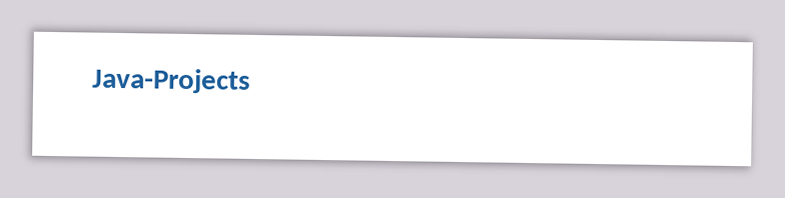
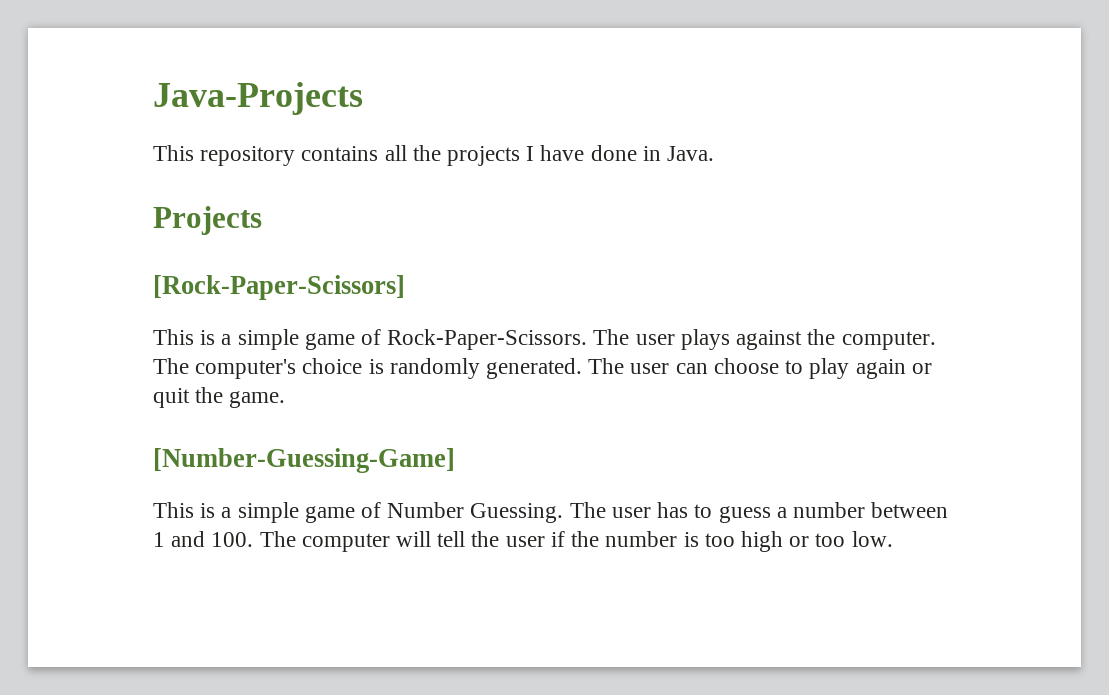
(251, 80) none -> [153,145,715,166] [153,206,262,235] [153,275,405,300] [153,329,936,350] [153,358,932,379] [153,387,286,408] [153,448,455,473] [153,502,949,523] [153,531,893,552] // This repository contains all the projects I have done in Java. // Projects // [Rock-Paper-Scissors] // This is a simple game of Rock-Paper-Scissors. The user plays against the computer. The computer's choice is randomly generated. The user can choose to play again or quit the game. // [Number-Guessing-Game] // This is a simple game of Number Guessing. The user has to guess a number between 1 and 100. The computer will tell the user if the number is too high or too low.

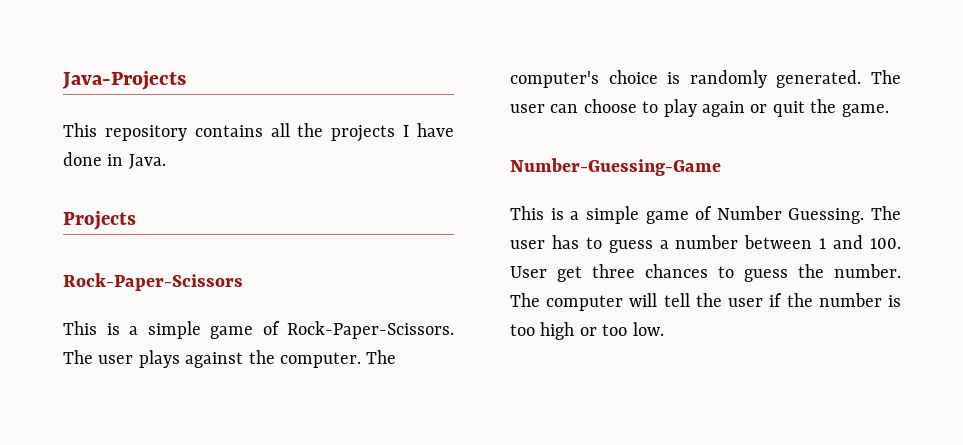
[153,275,405,300] [Rock-Paper-Scissors] -> [63,273,243,291] Rock-Paper-Scissors
[153,448,455,473] [Number-Guessing-Game] -> [510,158,721,176] Number-Guessing-Game
(254, 539) none -> [510,264,901,282] User get three chances to guess the number.

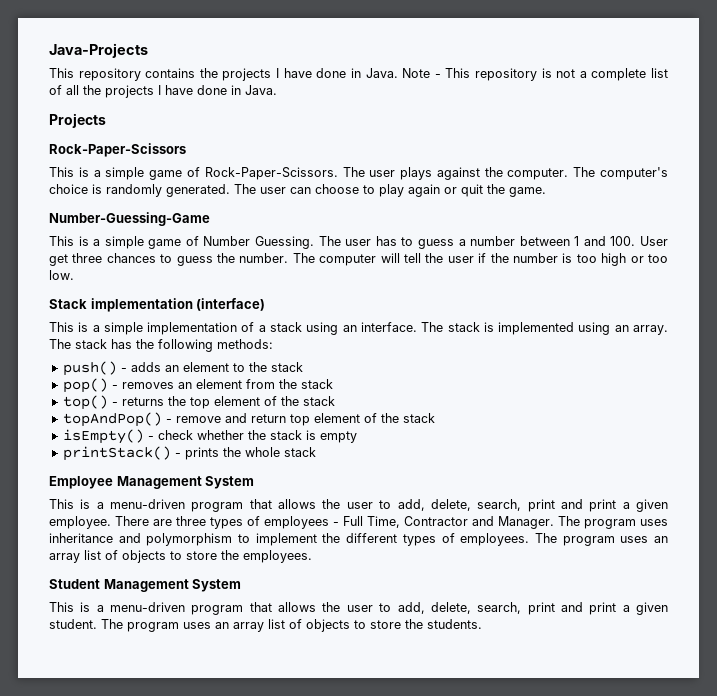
(263, 131) none -> [199,68,668,81] [49,85,62,95] the projects I have done in Java. Note - This repository is not a complete list of
(664, 329) none -> [49,298,266,312] [49,322,668,335] [49,339,273,352] [62,361,303,376] [62,378,333,393] [62,395,335,410] [62,412,435,427] [62,429,357,444] [62,446,316,461] [49,476,255,489] [49,499,669,512] [49,516,668,529] [49,533,668,546] [49,550,312,563] [49,579,242,592] [49,602,669,615] [49,619,482,632] // Stack implementation (interface) // This is a simple implementation of a stack using an interface. The stack is implemented using an array. The stack has the following methods: // push() - adds an element to the stack // pop() - removes an element from the stack // top() - returns the top element of the stack // topAndPop() - remove and return top element of the stack // isEmpty() - check whether the stack is empty // printStack() - prints the whole stack // Employee Management System // This is a menu-driven program that allows the user to add, delete, search, print and print a given employee. There are three types of employees - Full Time, Contractor and Manager. The program uses inheritance and polymorphism to implement the different types of employees. The program uses an array list of objects to store the employees. // Student Management System // This is a menu-driven program that allows the user to add, delete, search, print and print a given student. The program uses an array list of objects to store the students.

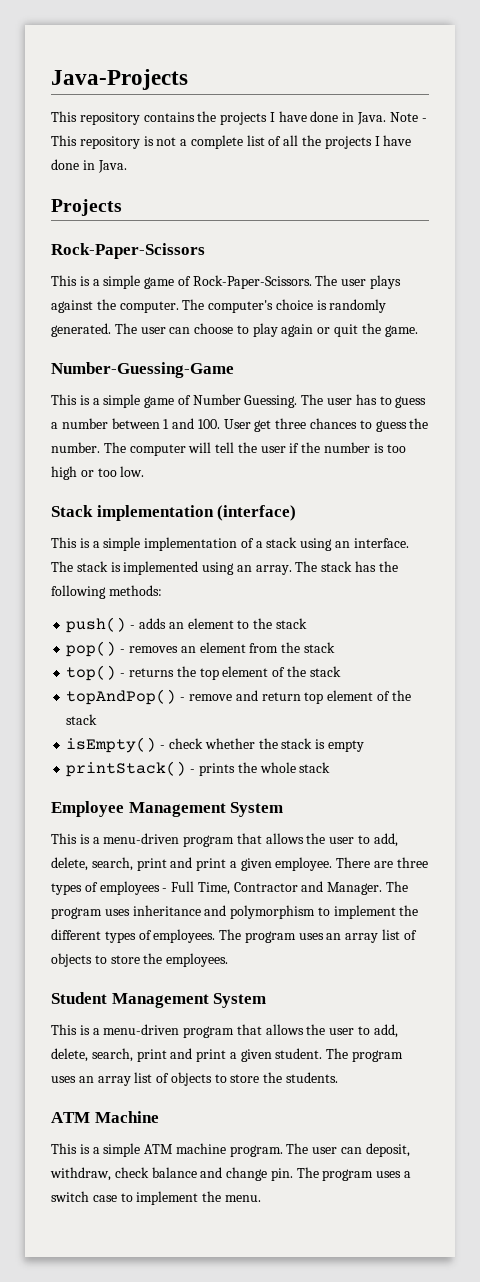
(482, 624) none -> [51,1111,159,1123] [51,1143,410,1157] [50,1167,412,1181] [51,1191,261,1205] // ATM Machine // This is a simple ATM machine program. The user can deposit, withdraw, check balance and change pin. The program uses a switch case to implement the menu.

